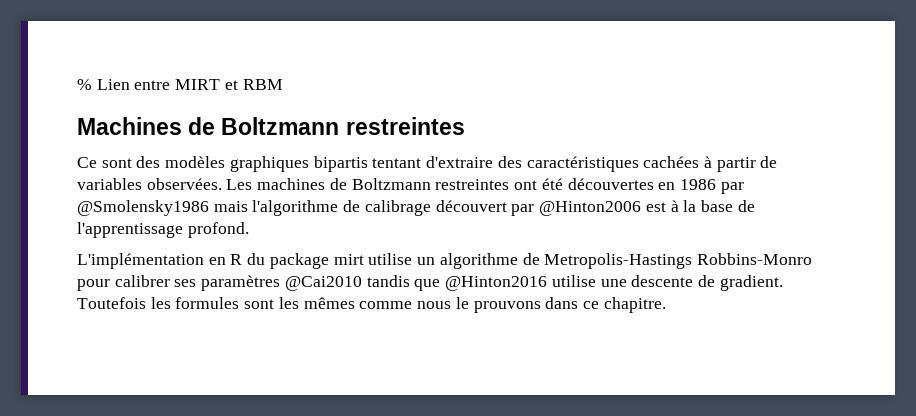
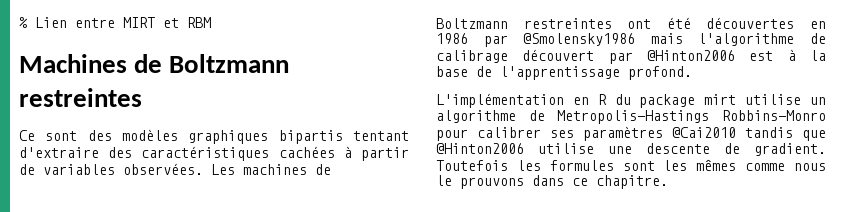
[445,276,548,291] @Hinton2016 -> [436,143,524,154] @Hinton2006

